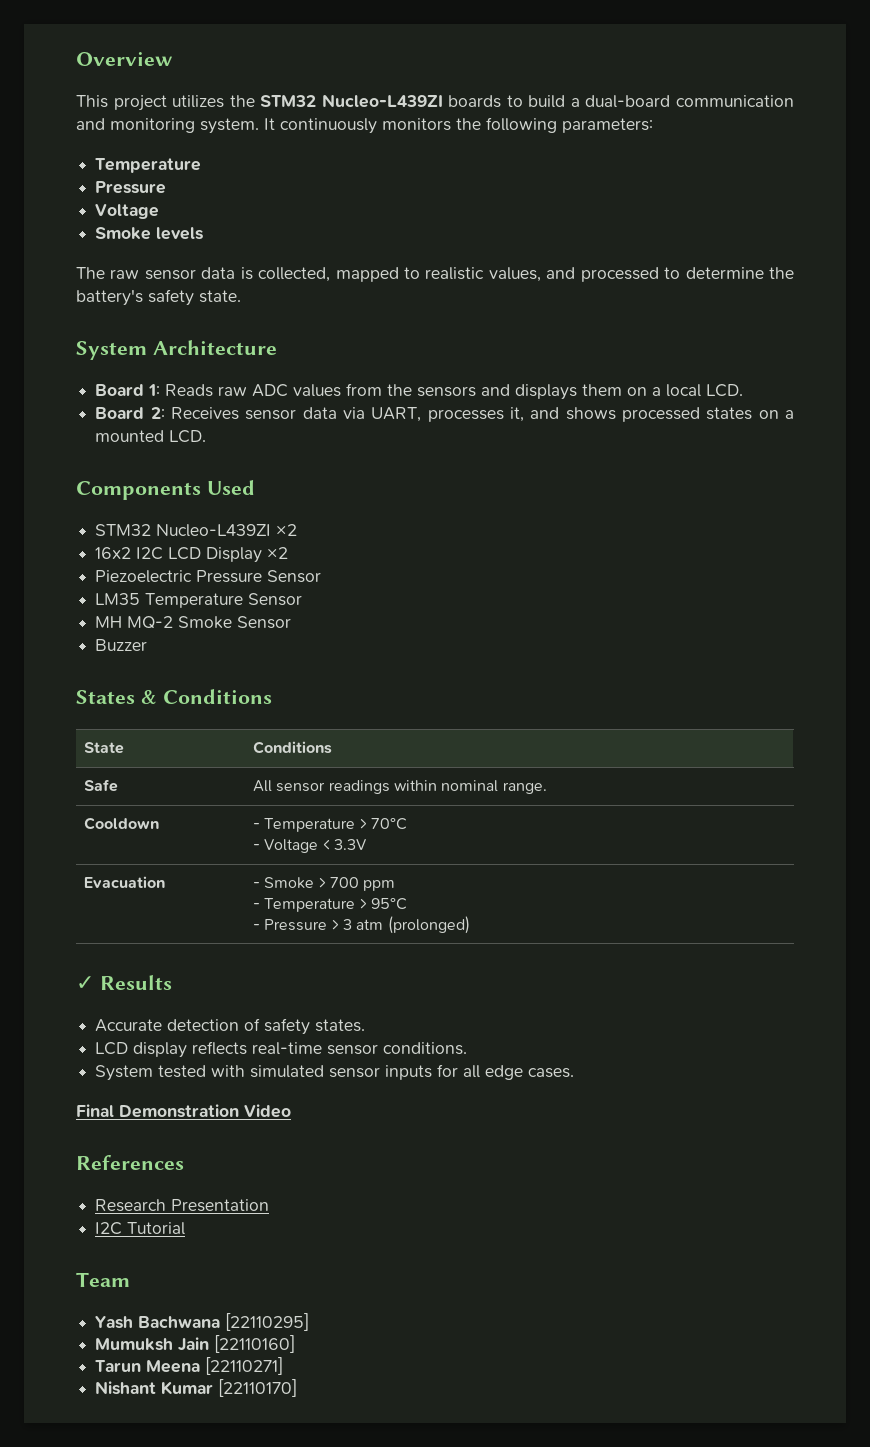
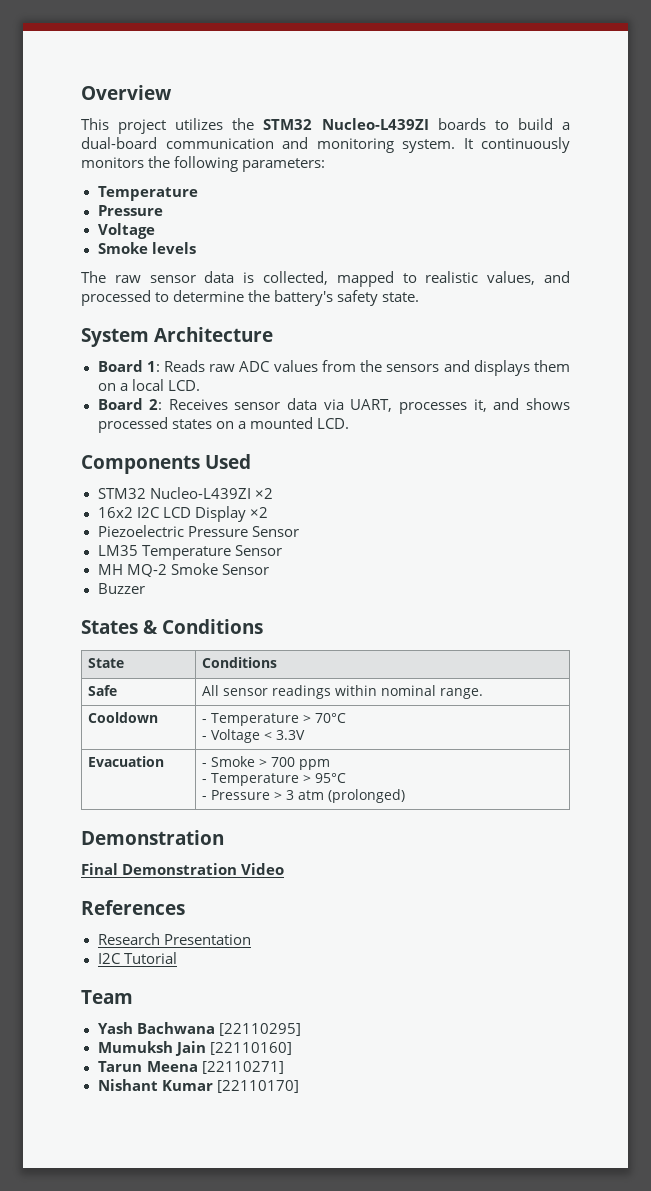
[76,975,172,990] [95,1018,366,1035] [95,1041,468,1058] [95,1064,575,1081] ✓ Results // Accurate detection of safety states. // LCD display reflects real-time sensor conditions. // System tested with simulated sensor inputs for all edge cases. -> [81,830,224,845] Demonstration

